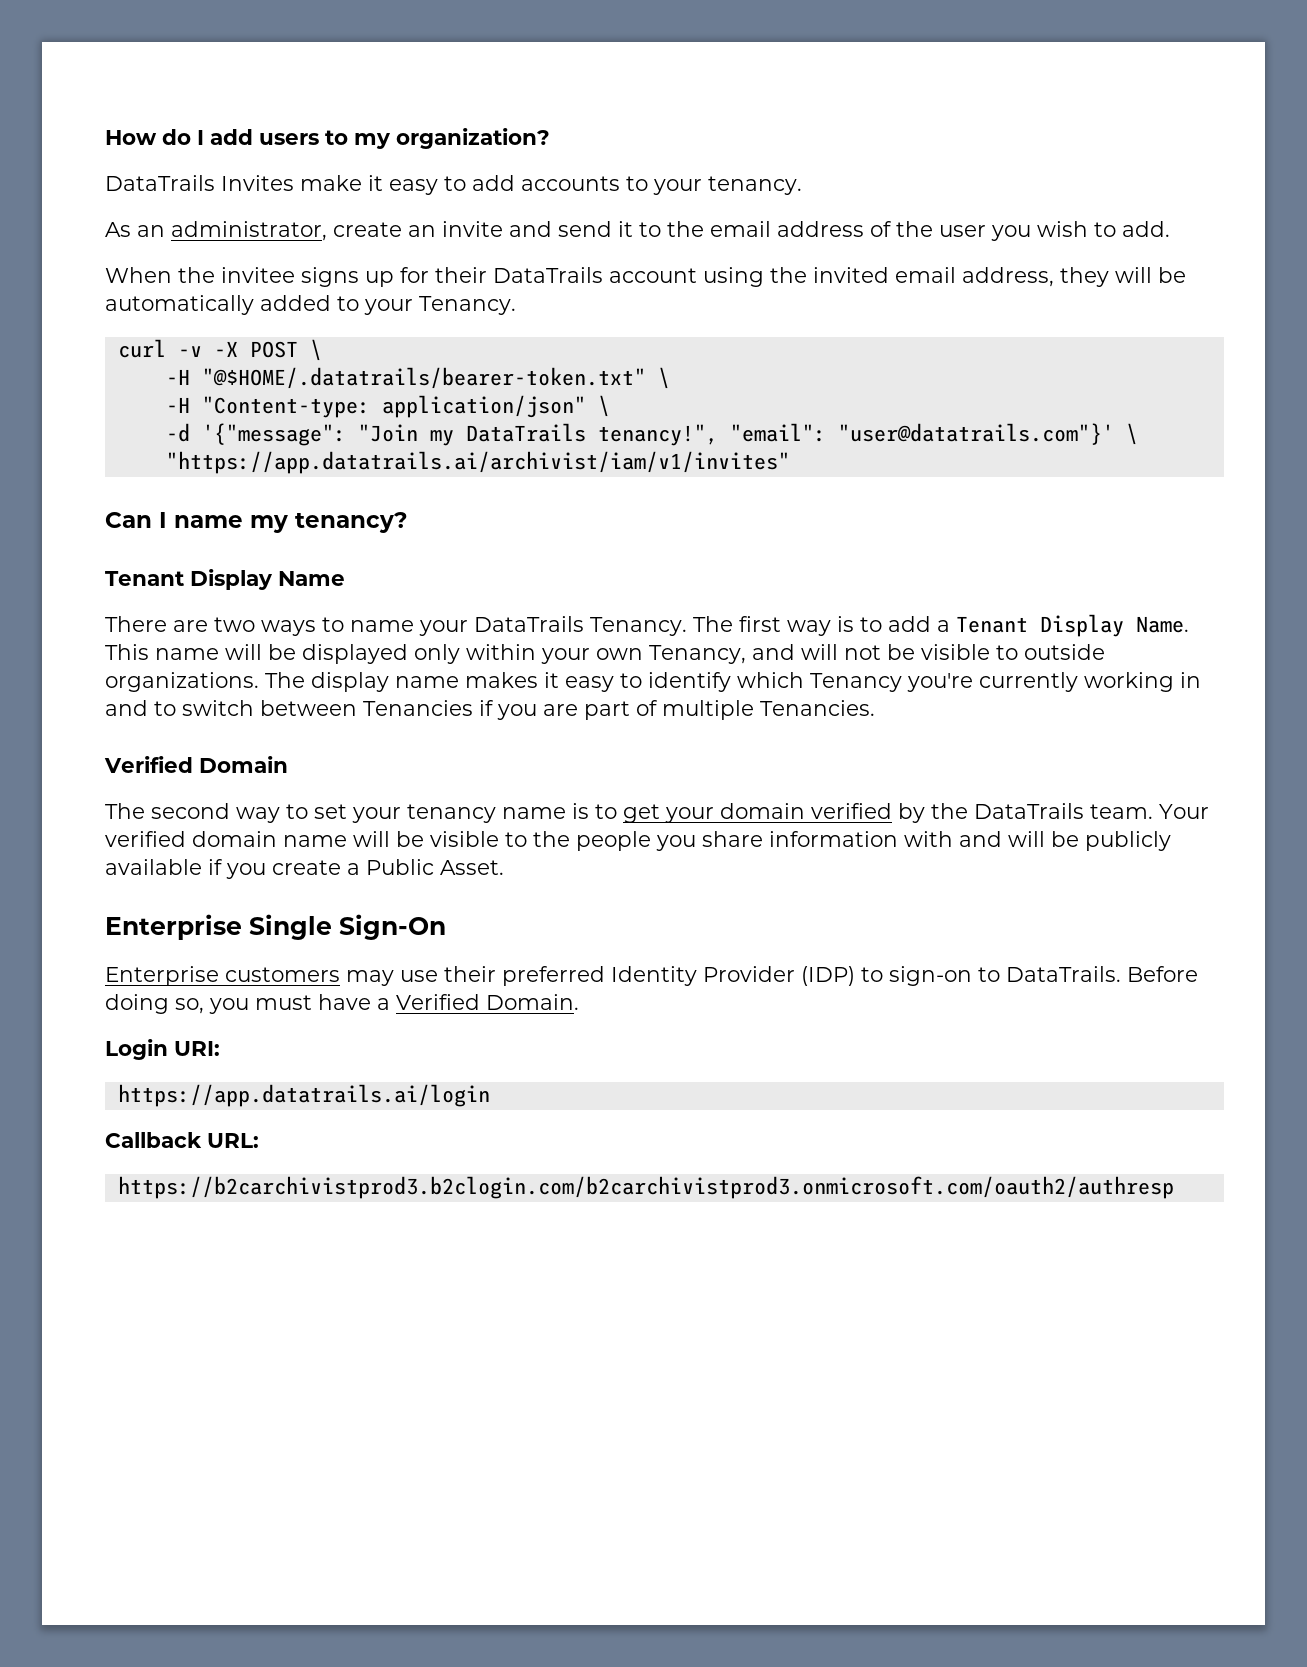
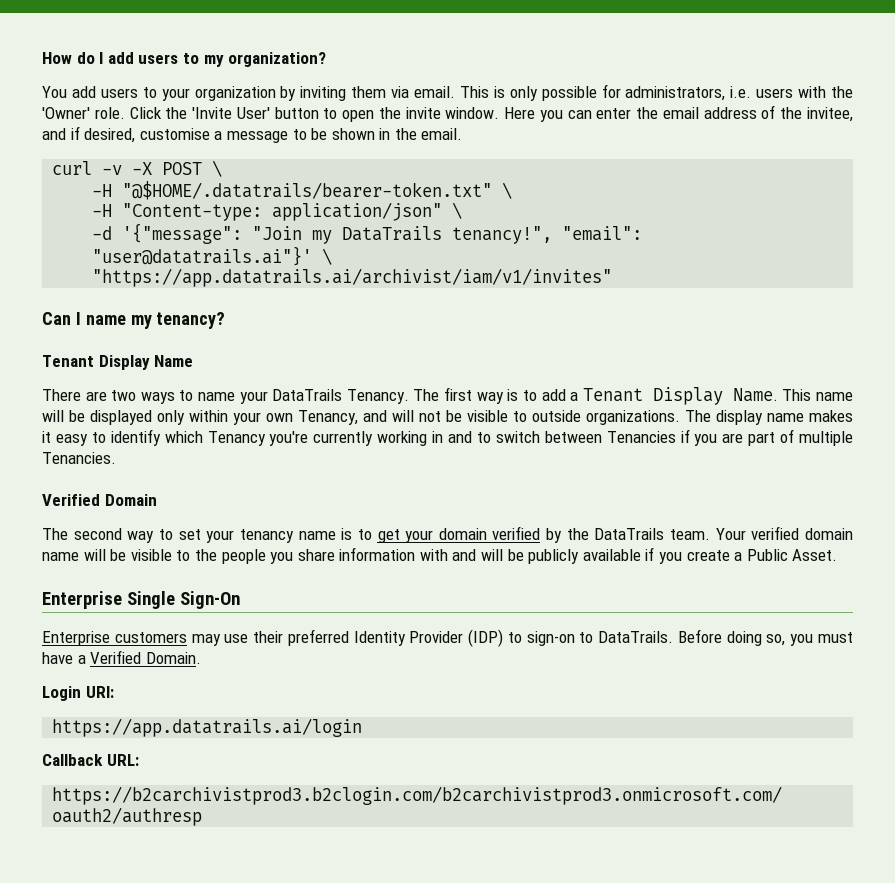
[105,175,802,195] [105,221,661,241] DataTrails Invites make it easy to add accounts to your tenancy. // As an administrator, create an invite and send it to -> [42,84,853,101] [42,107,632,122] You add users to your organization by inviting them via email. This is only possible for administrators, i.e. users with the 'Owner' role. Click the 'Invite User' button to open the invite window. Here you can enter
[939,221,1170,241] [105,267,1186,287] [105,295,516,315] user you wish to add. // When the invitee signs up for their DataTrails account using the invited email address, they will be automatically added to your Tenancy. -> [806,107,853,122] [42,126,463,143] invitee, and if desired, customise a message to be shown in the email.
[837,423,1114,445] "user@datatrails.com"}' -> [92,246,313,266] "user@datatrails.ai"}'

